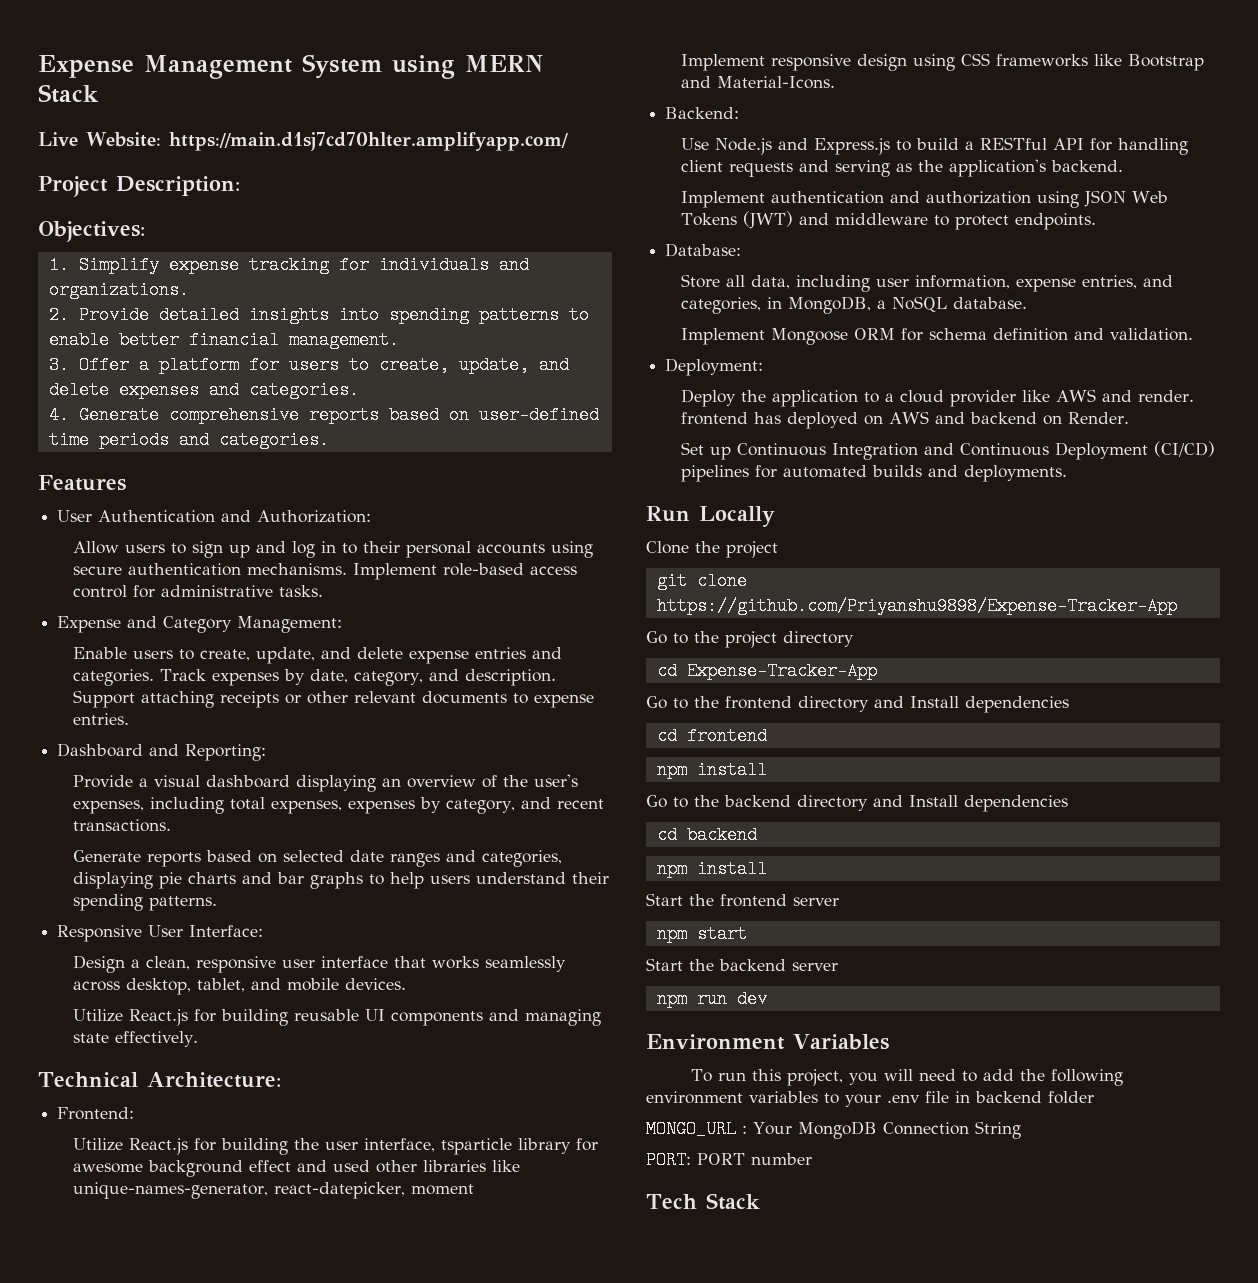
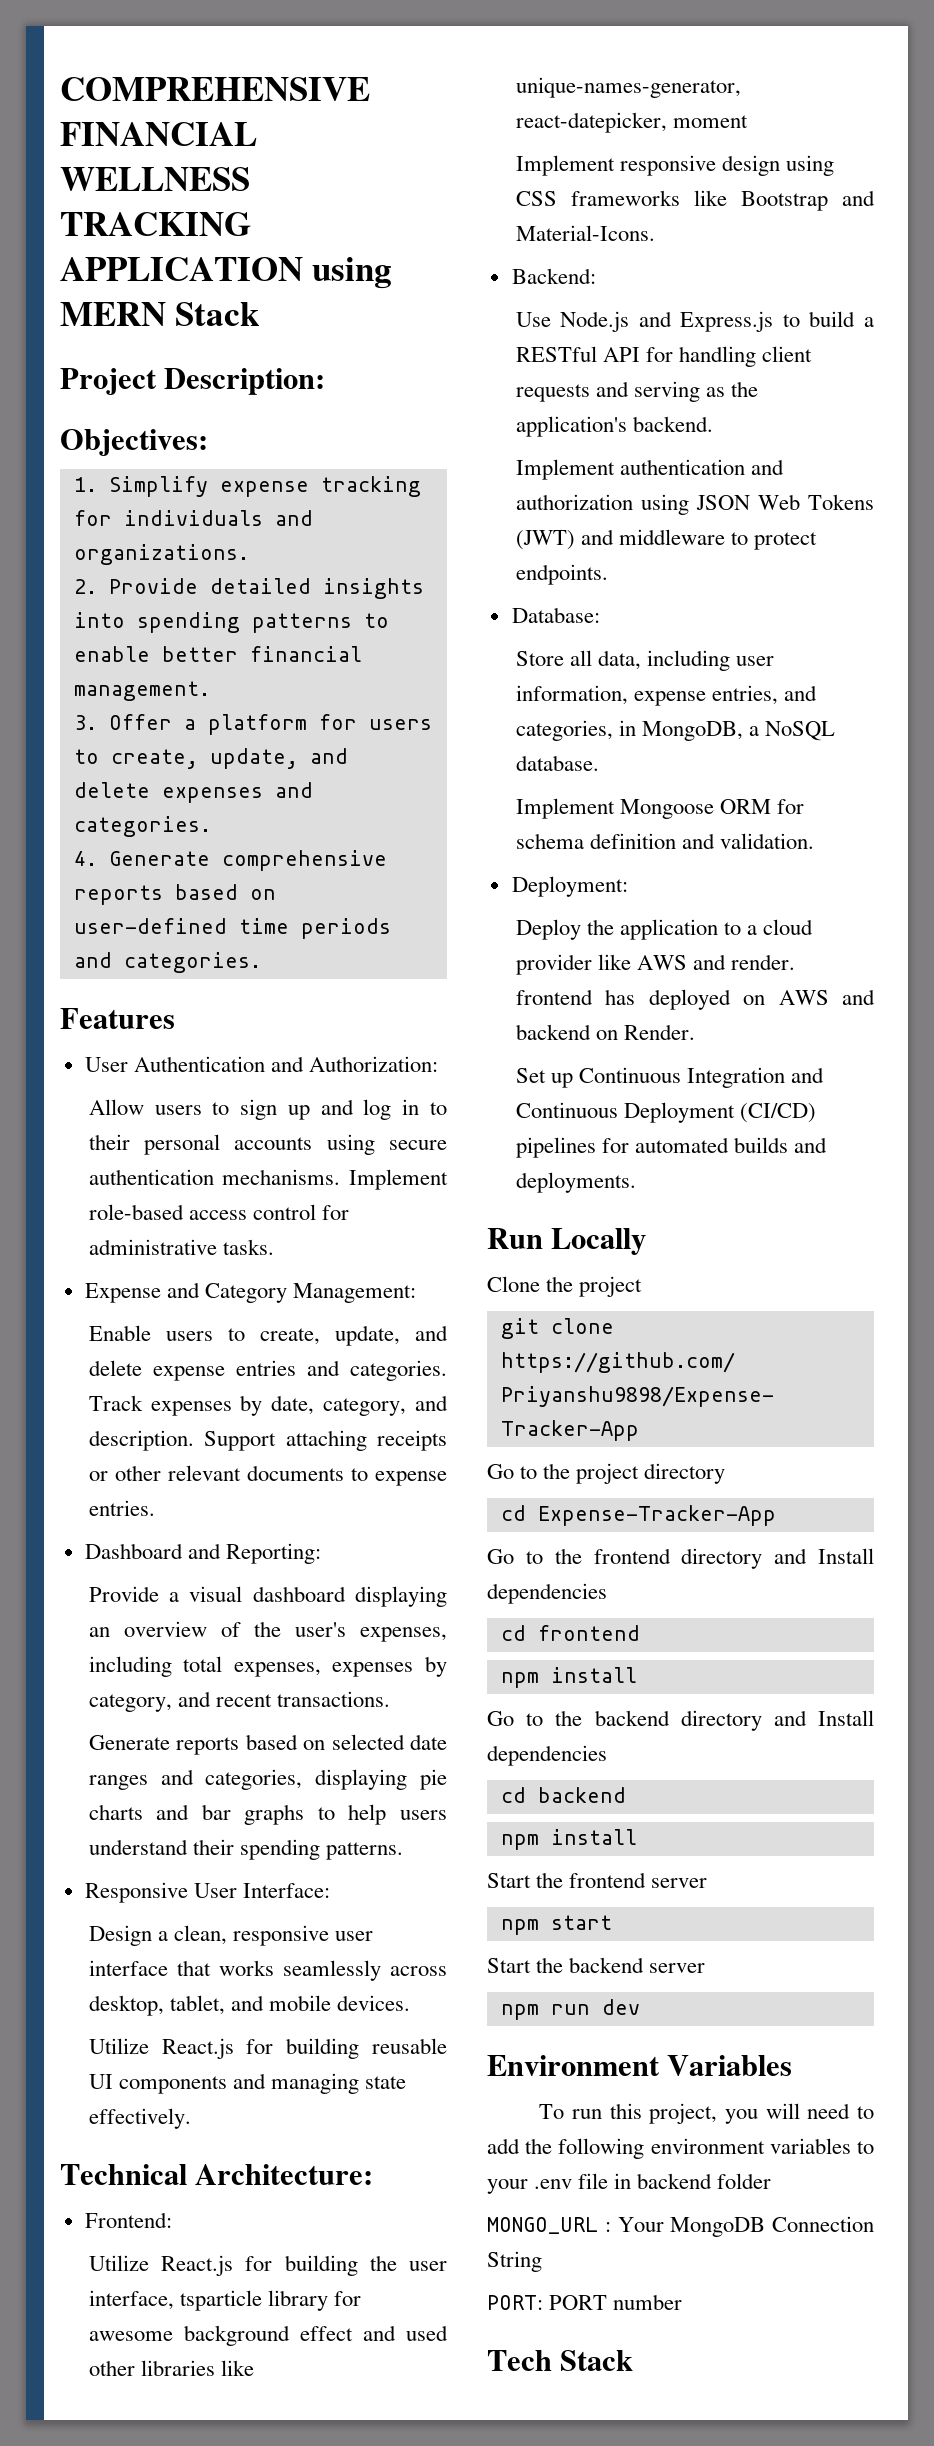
[38,54,382,79] Expense Management System -> [60,77,370,101] [60,122,257,146] [60,167,250,191] [60,212,251,236] [60,257,303,281] COMPREHENSIVE FINANCIAL WELLNESS TRACKING APPLICATION
[38,132,568,151] // Live Website: https://main.d1sj7cd70hlter.amplifyapp.com/ -> (260, 314) none

